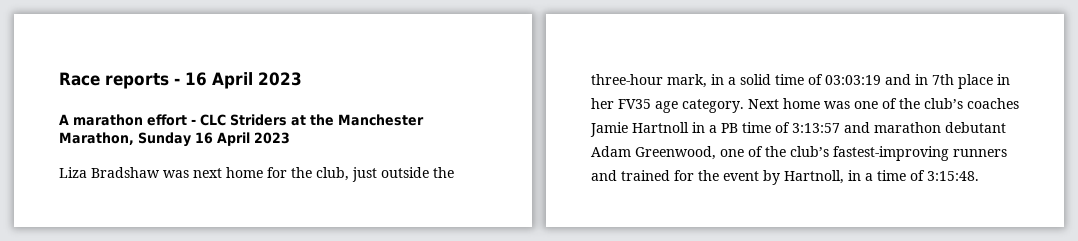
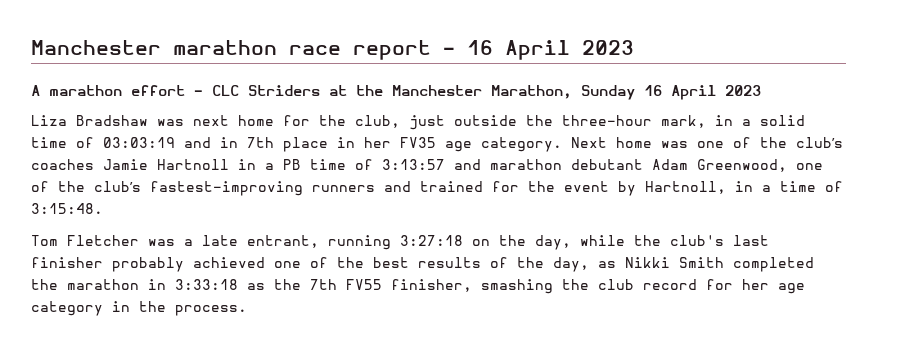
[59,72,169,89] Race reports -> [31,40,431,60] Manchester marathon race report
(979, 176) none -> [31,235,769,250] [31,257,814,272] [31,279,805,294] [31,301,247,316] // Tom Fletcher was a late entrant, running 3:27:18 on the day, while the club's last finisher probably achieved one of the best results of the day, as Nikki Smith completed the marathon in 3:33:18 as the 7th FV55 finisher, smashing the club record for her age category in the process.

